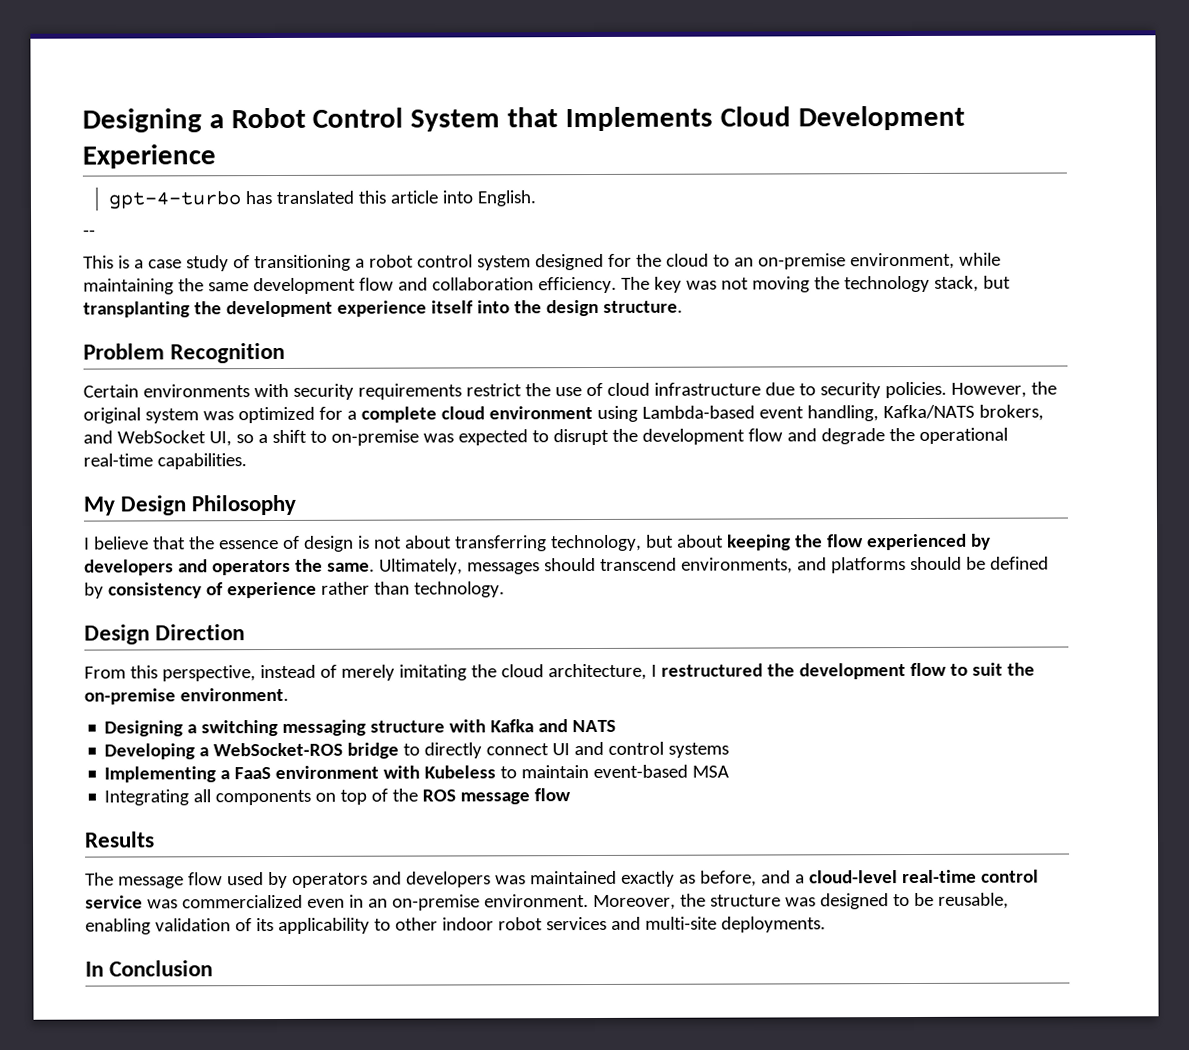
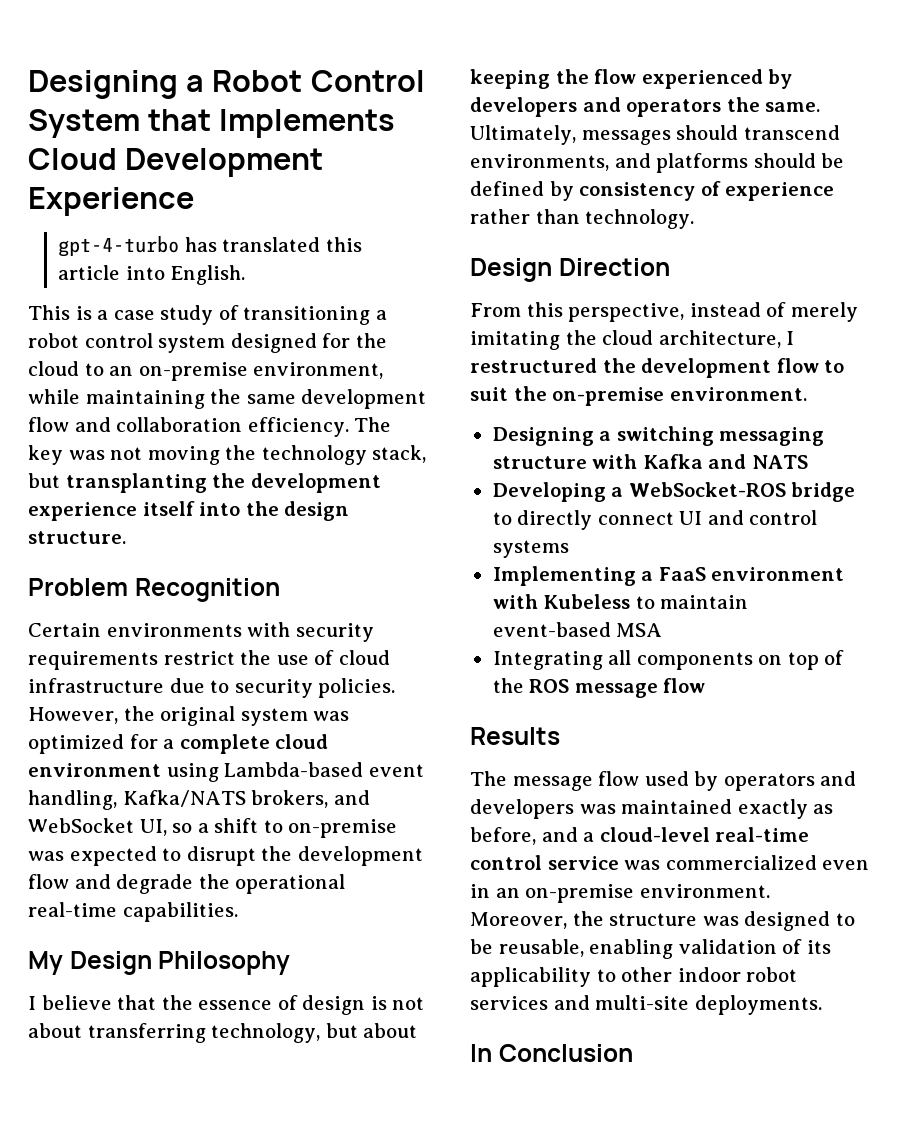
[83,229,96,237] // -- -> (246, 275) none

